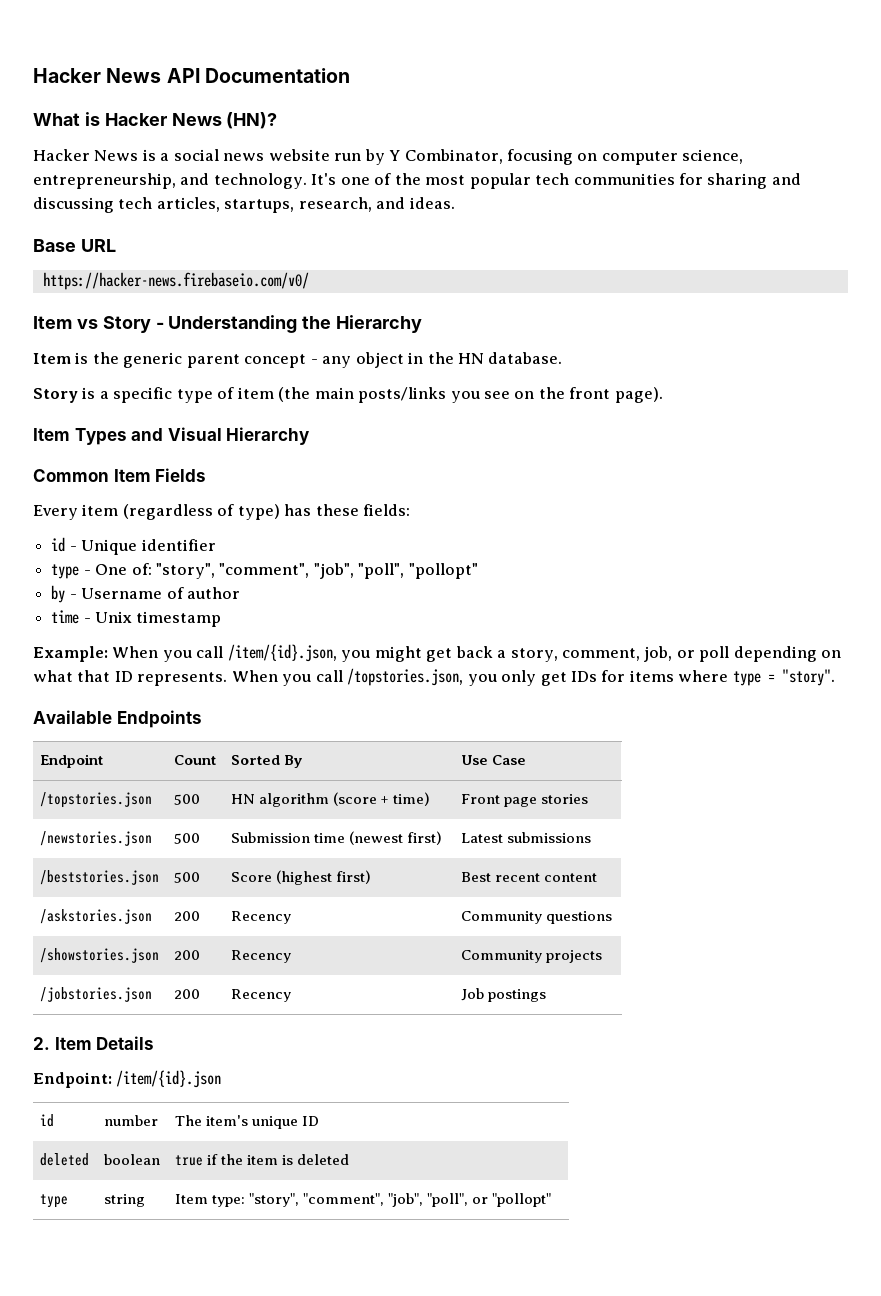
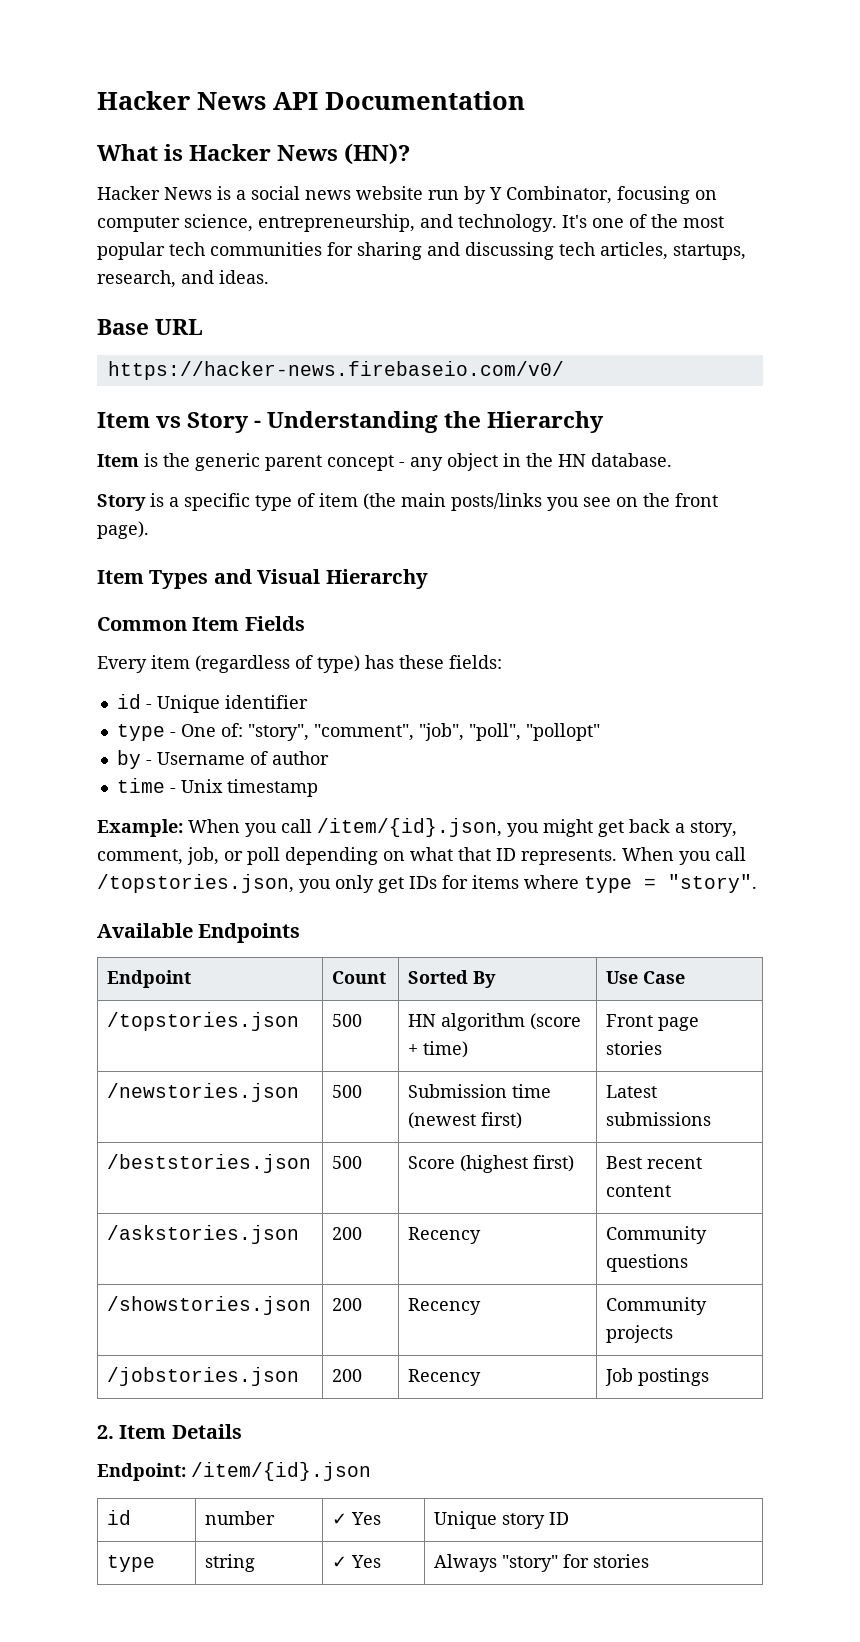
[175,1115,320,1129] [40,1153,90,1166] [104,1154,161,1165] [175,1154,350,1166] [40,1194,69,1208] [104,1194,146,1207] [175,1193,552,1207] The item's unique ID // deleted | boolean | true if the item is deleted // type | string | Item type: "story", "comment", "job", "poll", or "pollopt" -> [332,1512,382,1525] [434,1511,570,1529] [107,1555,156,1572] [205,1554,256,1572] [332,1555,382,1568] [434,1554,650,1572] ✓ Yes | Unique story ID // type | string | ✓ Yes | Always "story" for stories

